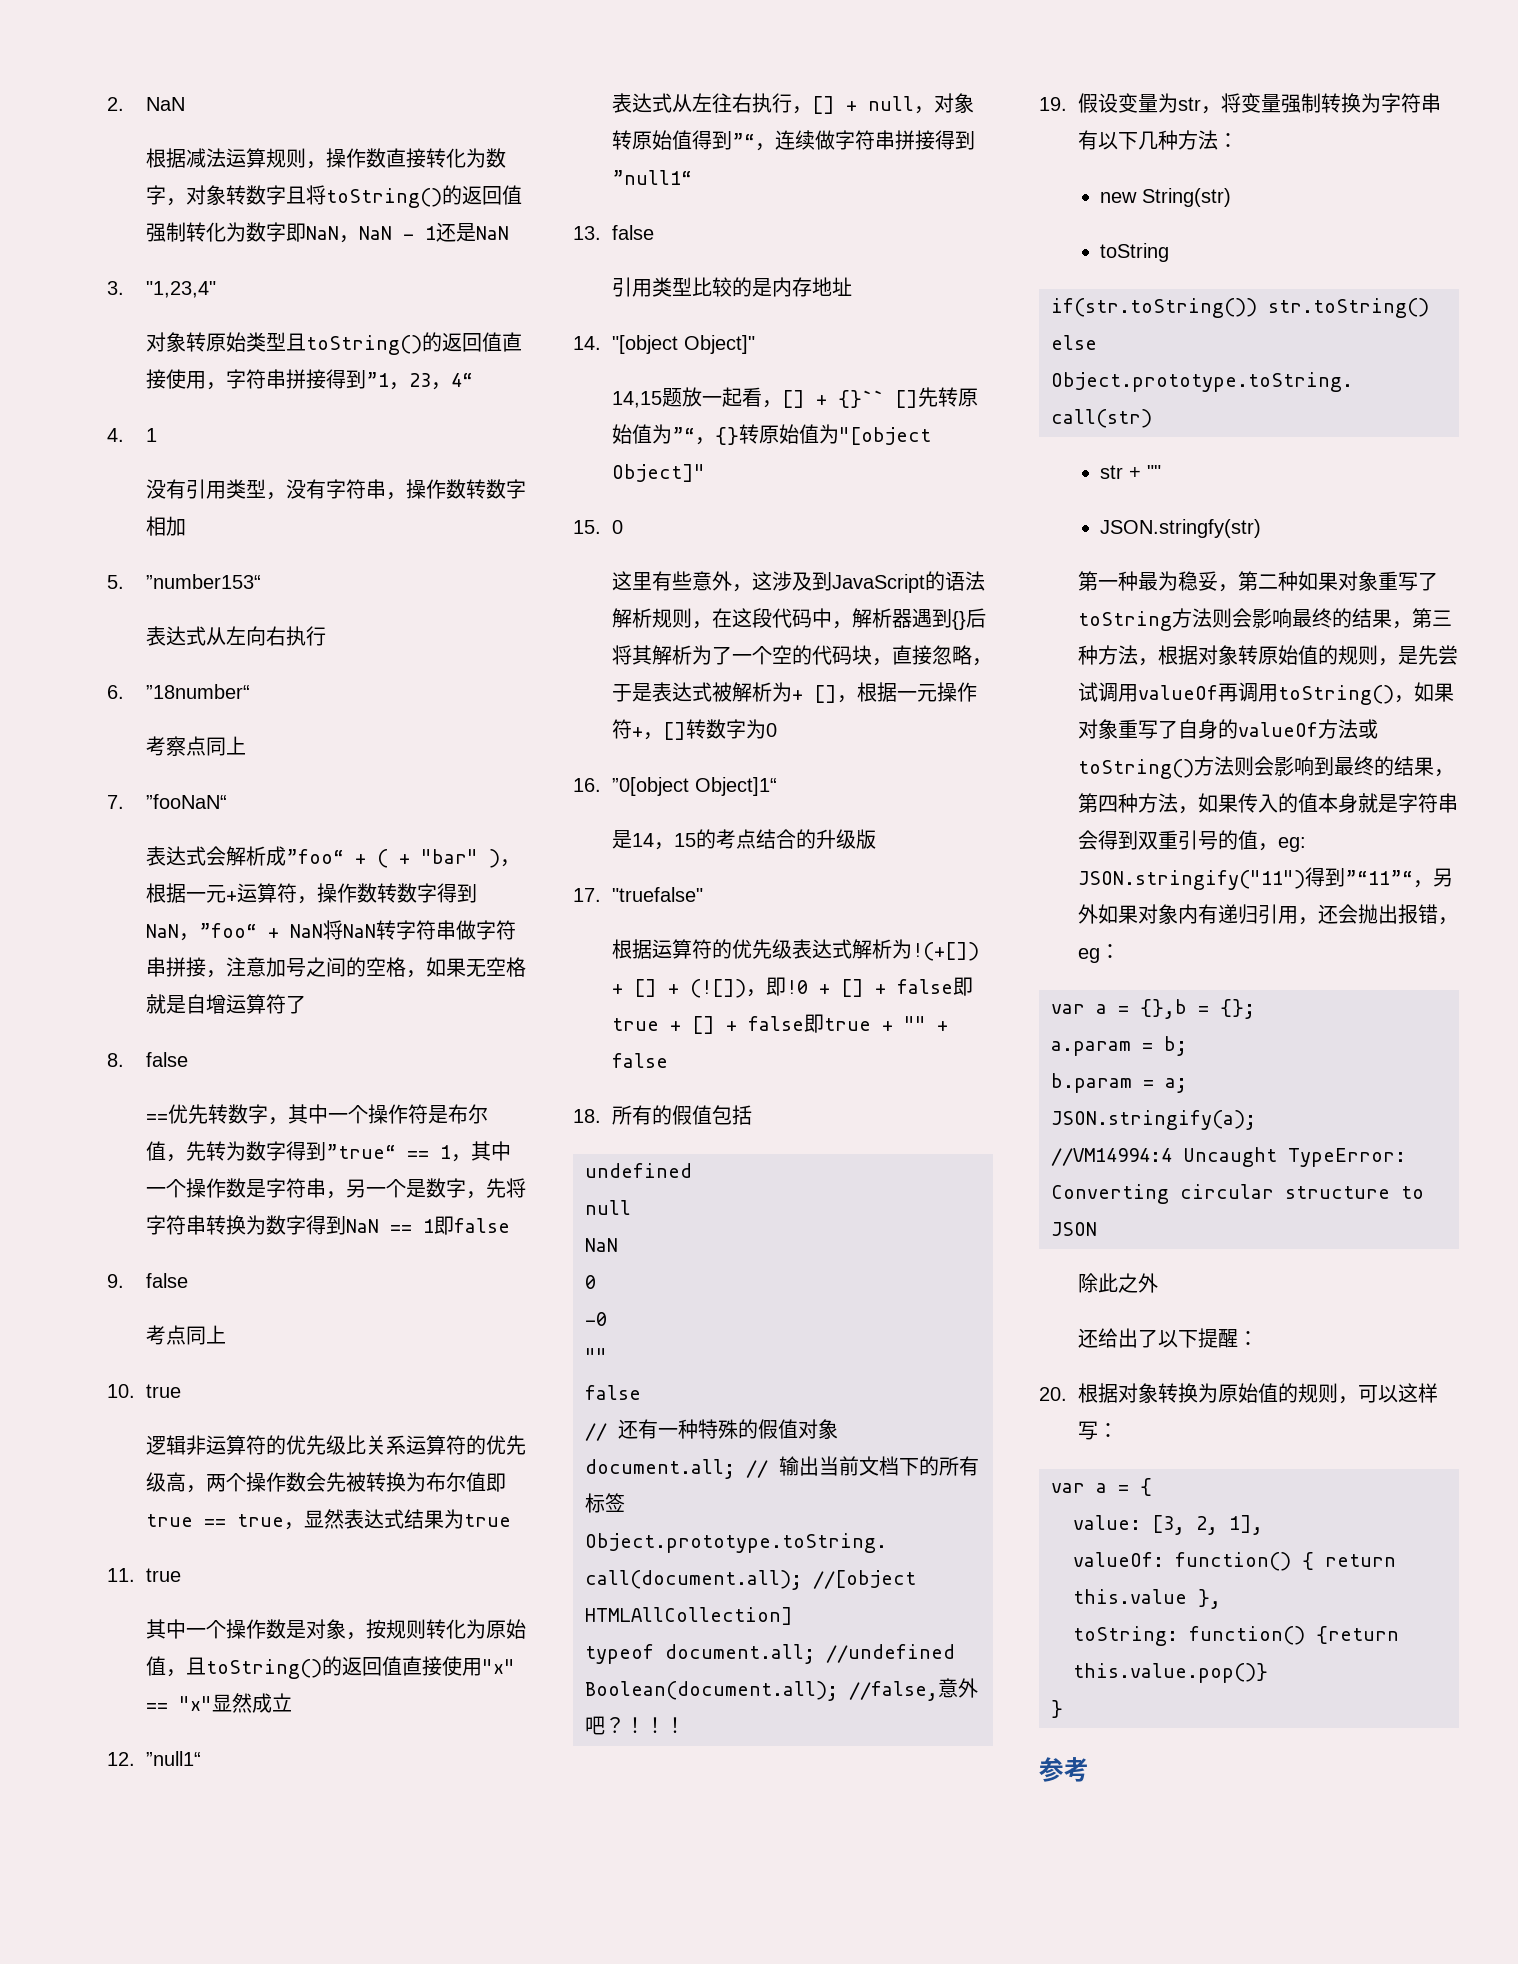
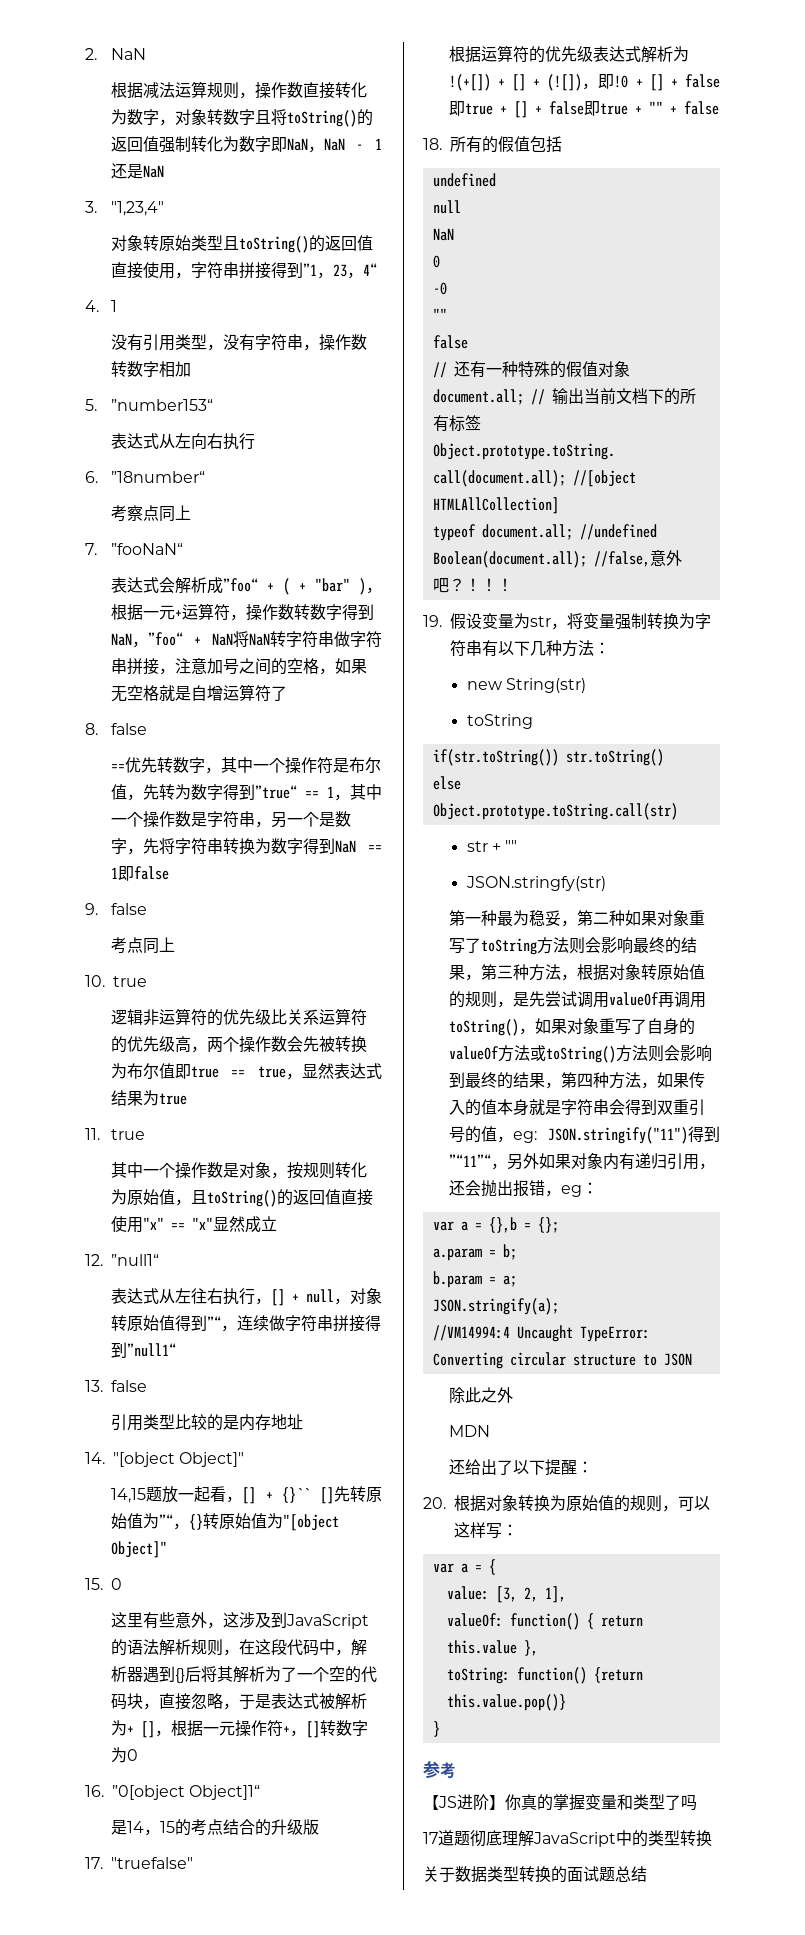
(1158, 1283) none -> [448,1425,490,1437] // MDN
(1089, 1769) none -> [423,1794,697,1811] [423,1830,712,1847] [423,1866,647,1883] // 【JS进阶】你真的掌握变量和类型了吗 // 17道题彻底理解JavaScript中的类型转换 // 关于数据类型转换的面试题总结

